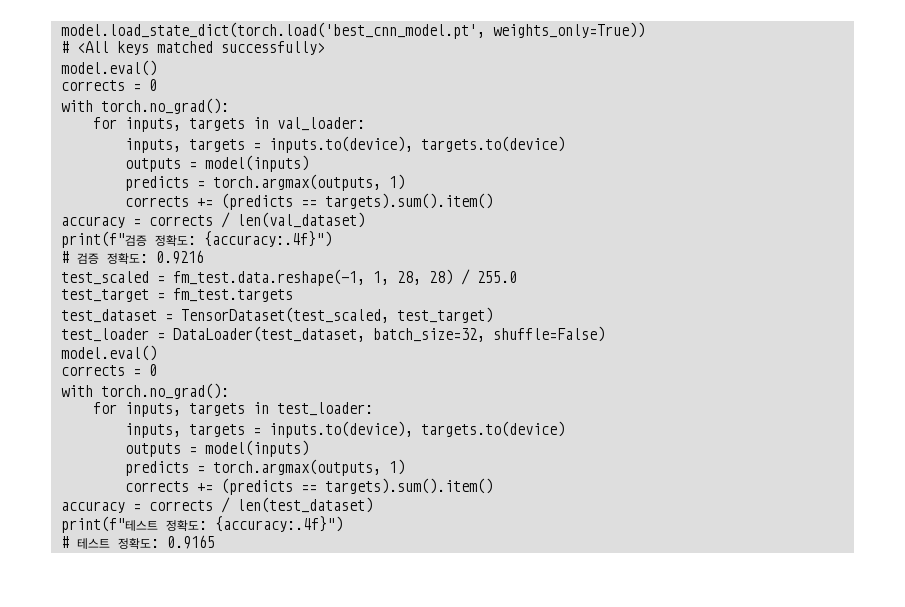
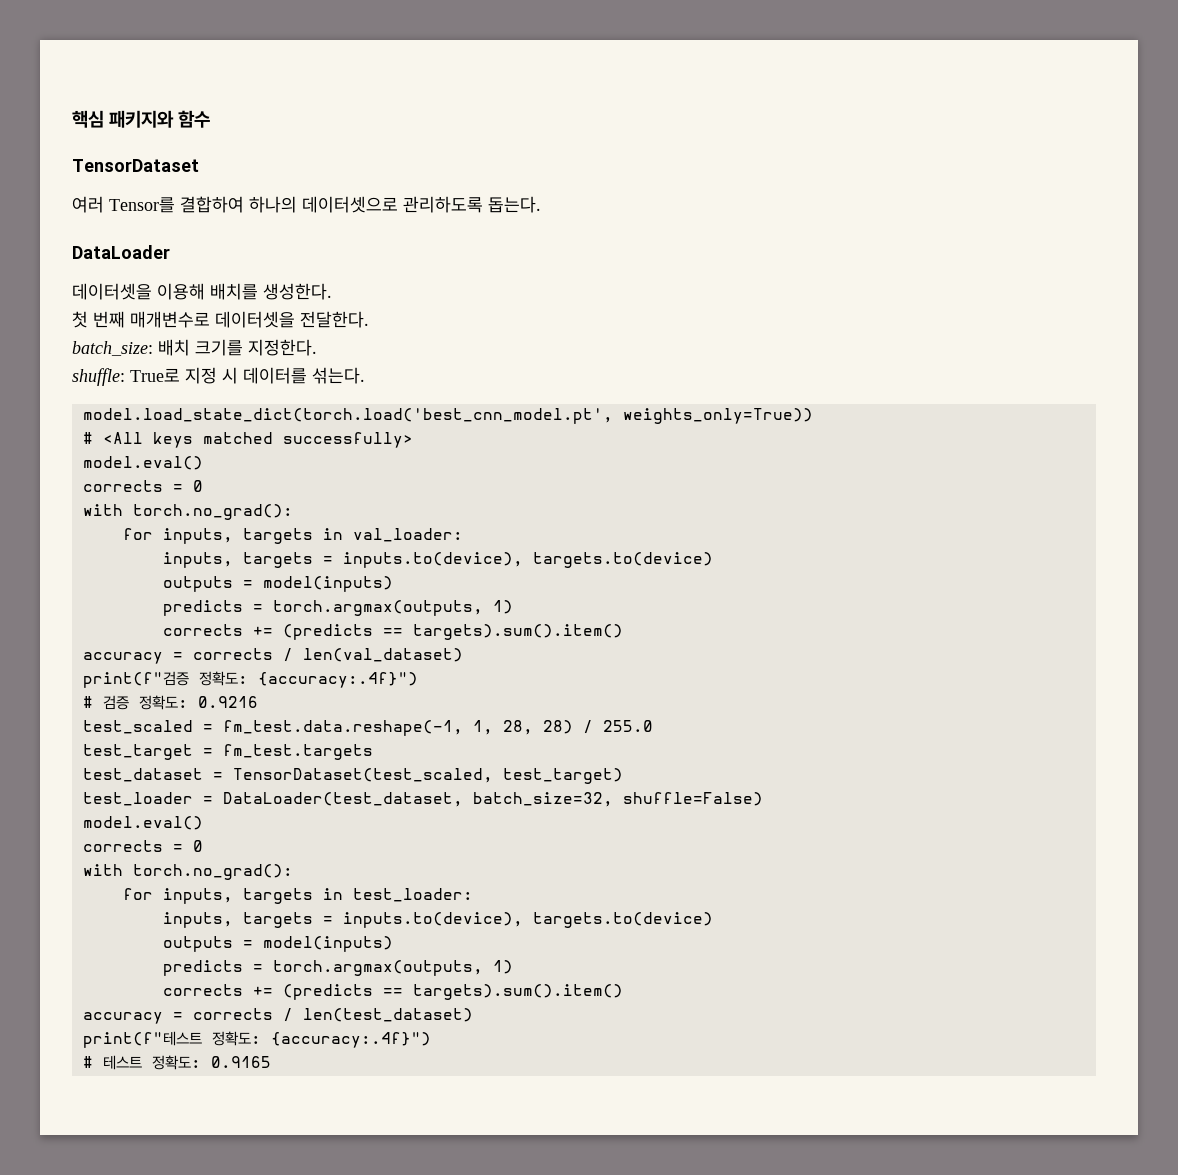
(61, 30) none -> [72,110,211,128] [72,159,199,172] [72,196,541,213] [72,245,170,259] [72,283,332,300] [72,311,369,328] [72,339,317,356] [72,367,365,386] 핵심 패키지와 함수 // TensorDataset // 여러 Tensor를 결합하여 하나의 데이터셋으로 관리하도록 돕는다. // DataLoader // 데이터셋을 이용해 배치를 생성한다. // 첫 번째 매개변수로 데이터셋을 전달한다. // batch_size: 배치 크기를 지정한다. // shuffle: True로 지정 시 데이터를 섞는다. //

